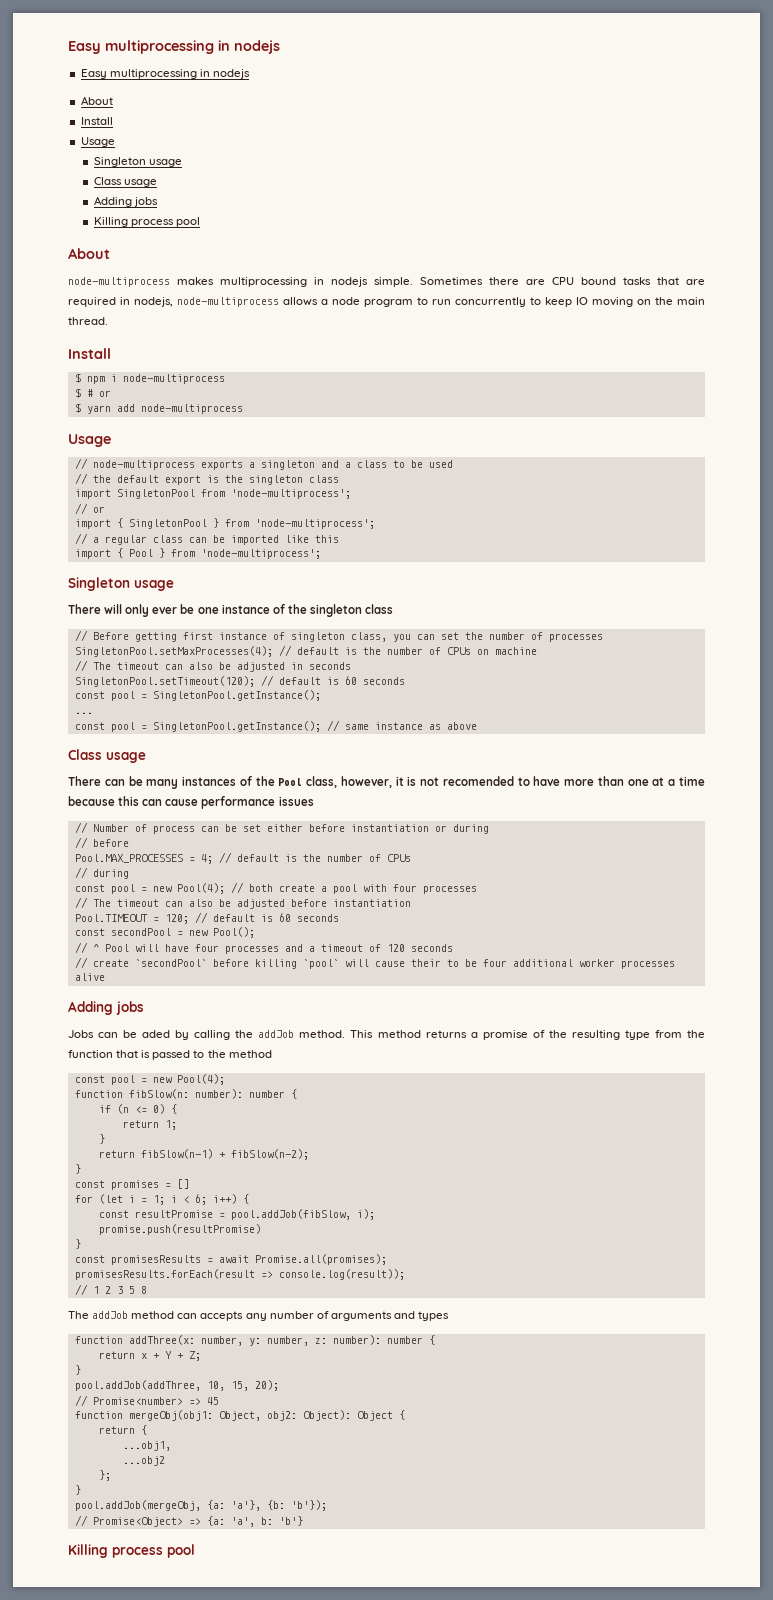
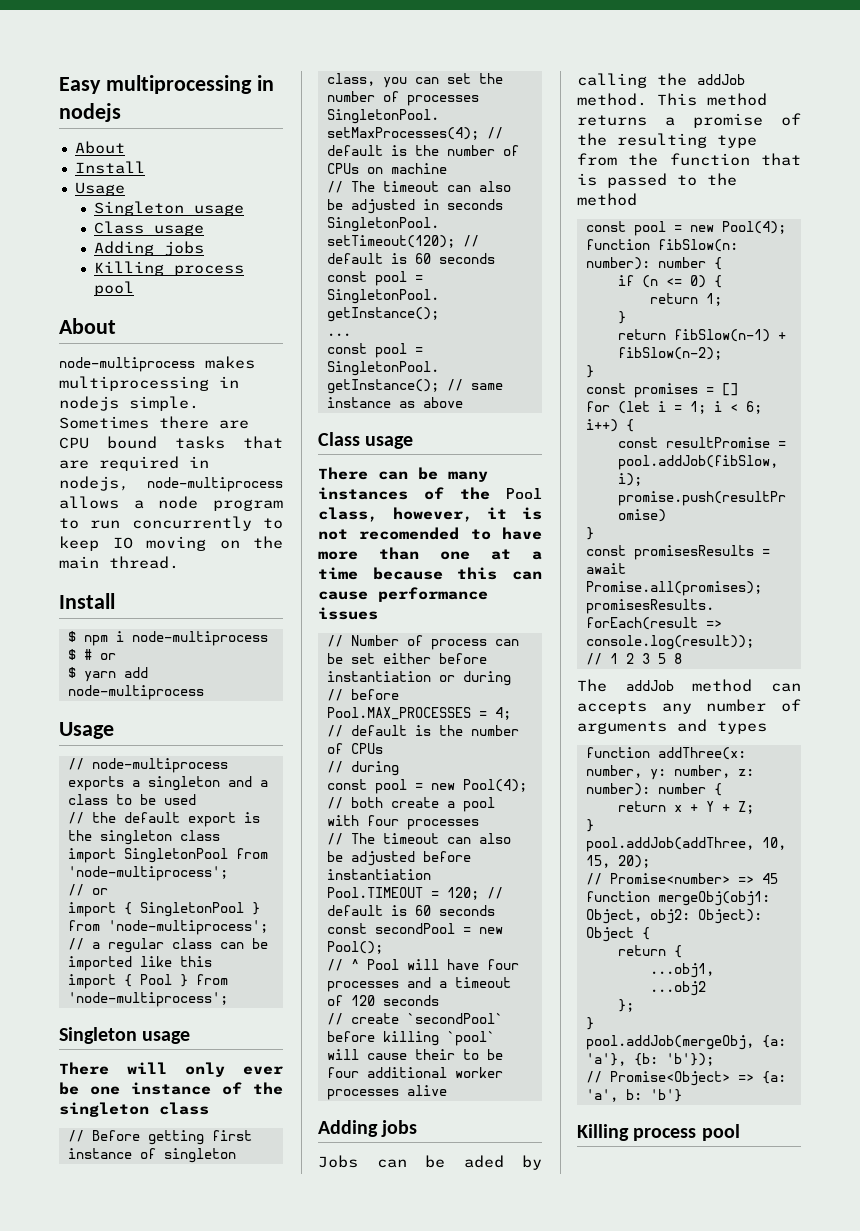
[68,40,280,54] [80,69,250,79] Easy multiprocessing in nodejs // Easy multiprocessing in nodejs -> [59,75,274,94] [59,103,121,122] Easy multiprocessing in nodejs

